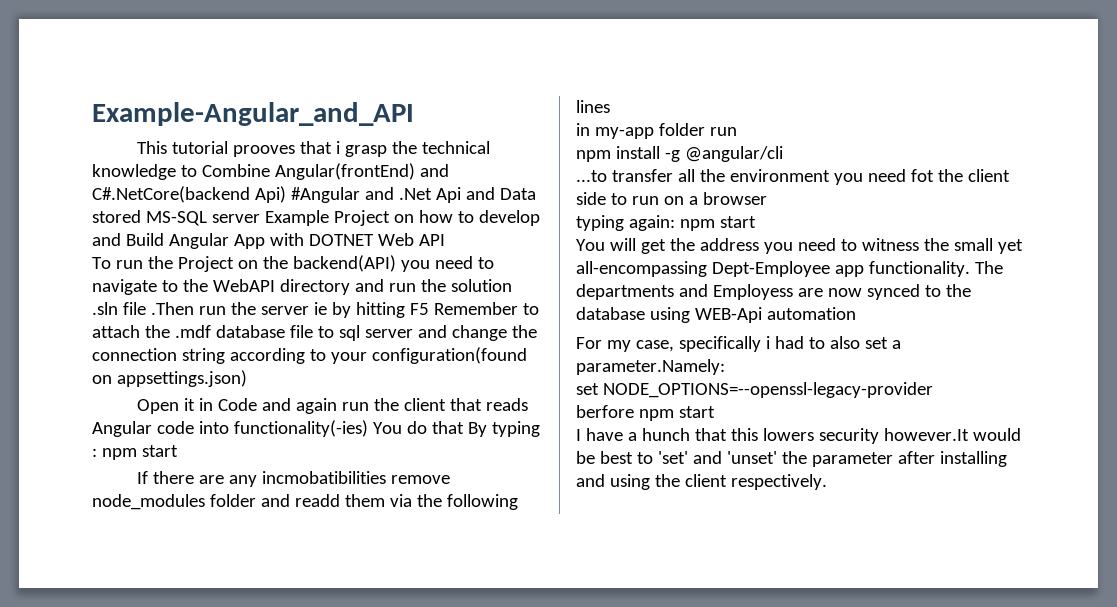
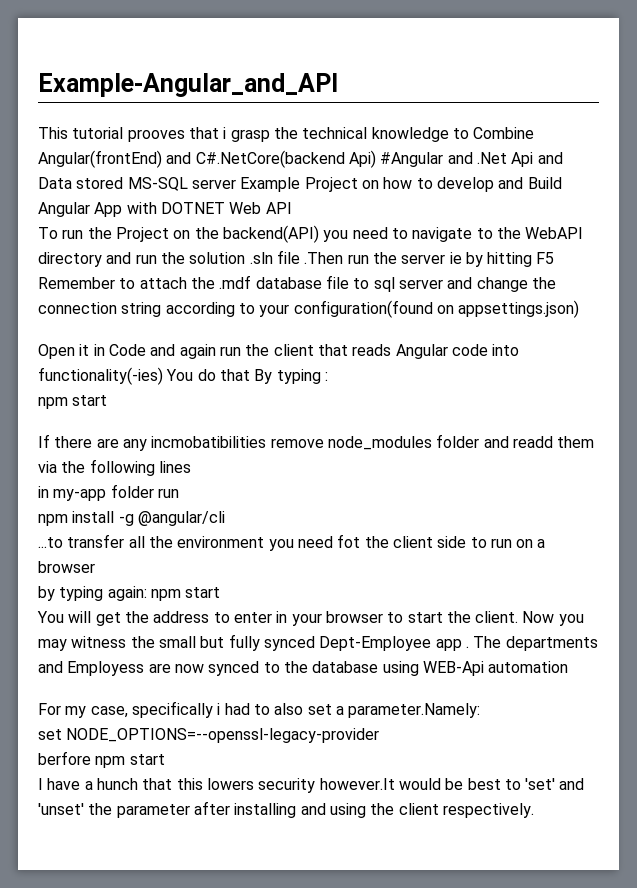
(97, 452) none -> (328, 376) //
(767, 198) none -> [38,586,55,601] by
[763,238,1023,254] [576,261,707,277] you need to witness the small yet all-encompassing -> [213,611,584,626] [38,634,315,651] to enter in your browser to start the client. Now you may witness the small but fully synced
[868,261,970,277] functionality. -> [465,646,469,648] .

